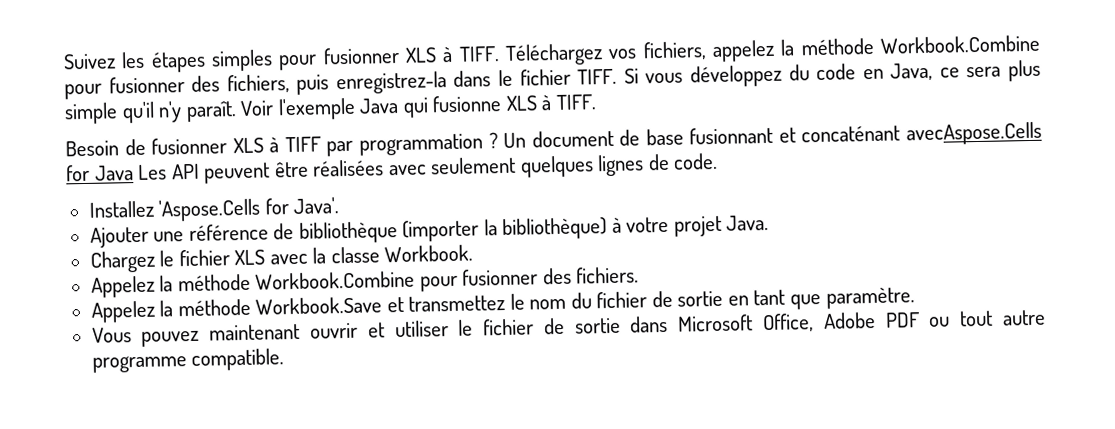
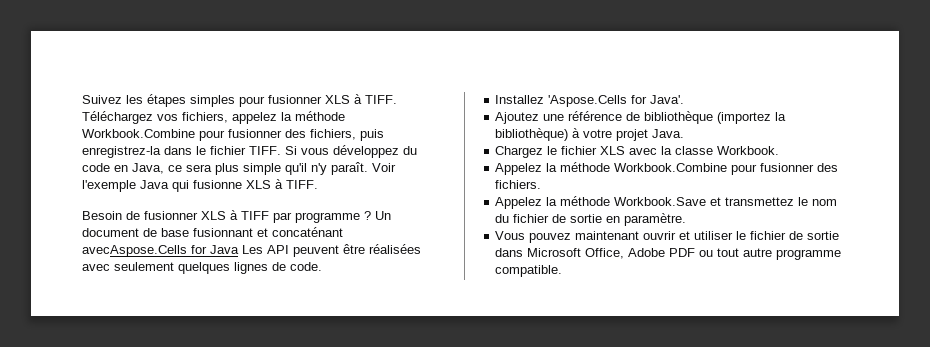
[358,133,483,156] programmation -> [295,212,360,223] programme
[89,226,149,248] Ajouter -> [495,112,540,124] Ajoutez
[402,219,480,242] (importer -> [717,112,772,124] (importez
[753,289,822,310] tant que -> (621, 219) none

